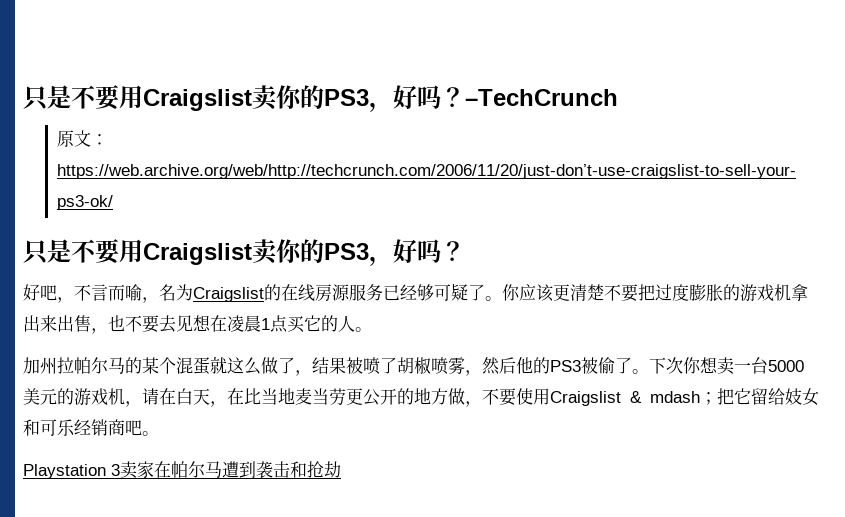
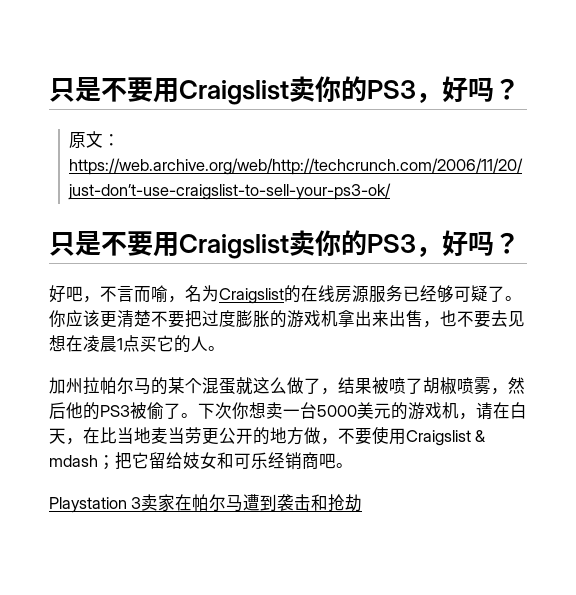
[23,85,618,112] 只是不要用Craigslist卖你的PS3，好吗？–TechCrunch -> [49,76,520,105] 只是不要用Craigslist卖你的PS3，好吗？

